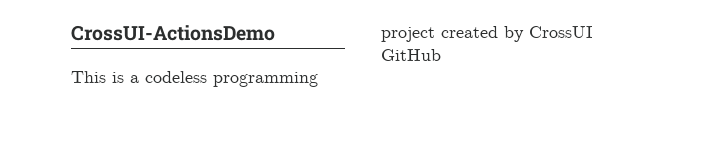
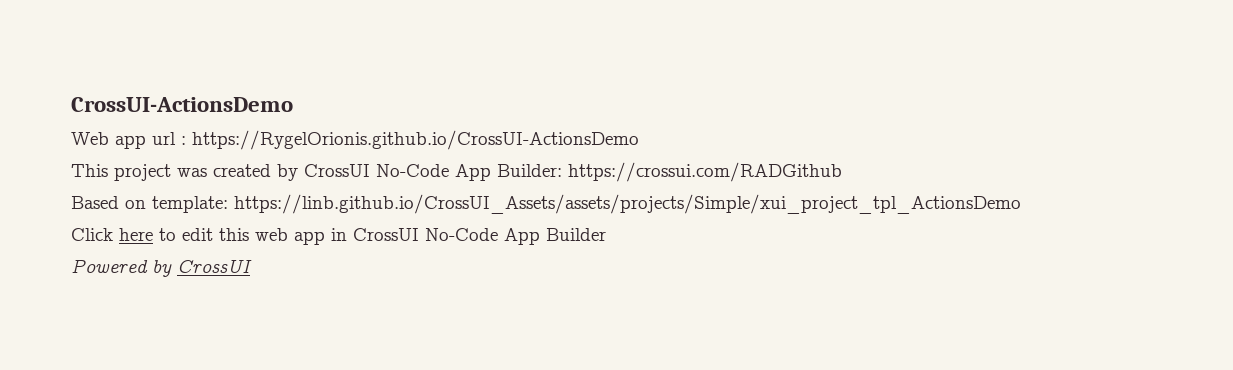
[71,71,318,87] [381,26,593,42] [381,49,441,61] This is a codeless programming project created by CrossUI GitHub -> [71,130,639,150] [71,162,842,182] [71,194,1021,214] [71,228,606,245] [71,259,252,277] Web app url : https://RygelOrionis.github.io/CrossUI-ActionsDemo // This project was created by CrossUI No-Code App Builder: https://crossui.com/RADGithub // Based on template: https://linb.github.io/CrossUI_Assets/assets/projects/Simple/xui_project_tpl_ActionsDemo // Click here to edit this web app in CrossUI No-Code App Builder // Powered by CrossUI

